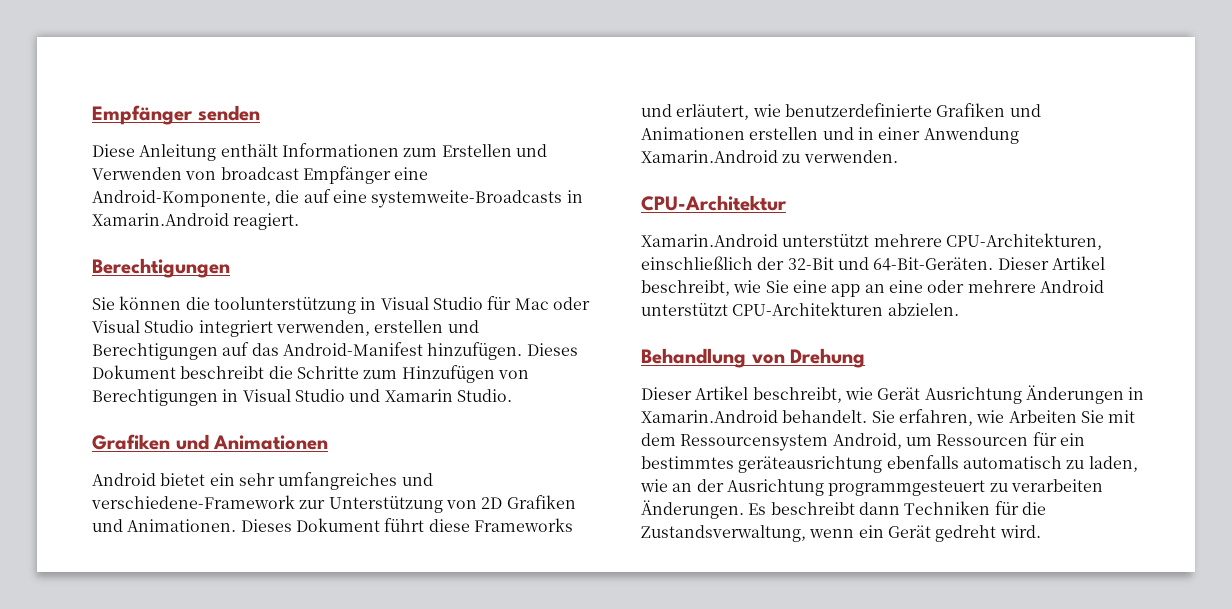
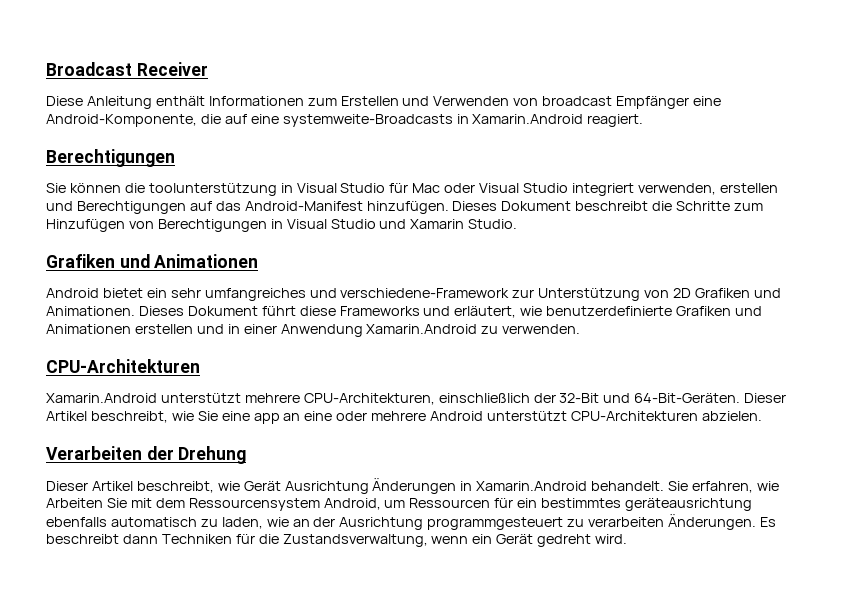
[92,105,260,125] Empfänger senden -> [46,62,208,76] Broadcast Receiver
[641,195,787,211] CPU-Architektur -> [46,359,200,373] CPU-Architekturen
[641,348,785,368] Behandlung von -> [46,446,174,460] Verarbeiten der

